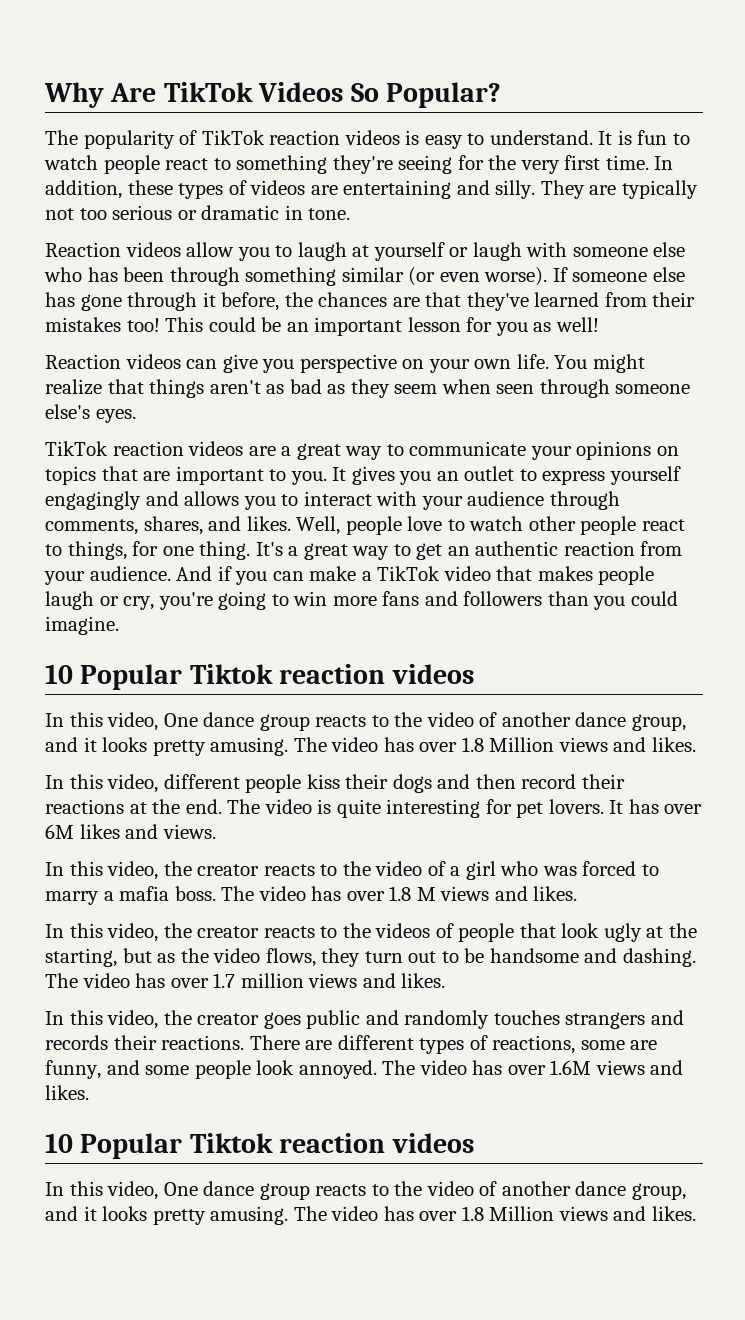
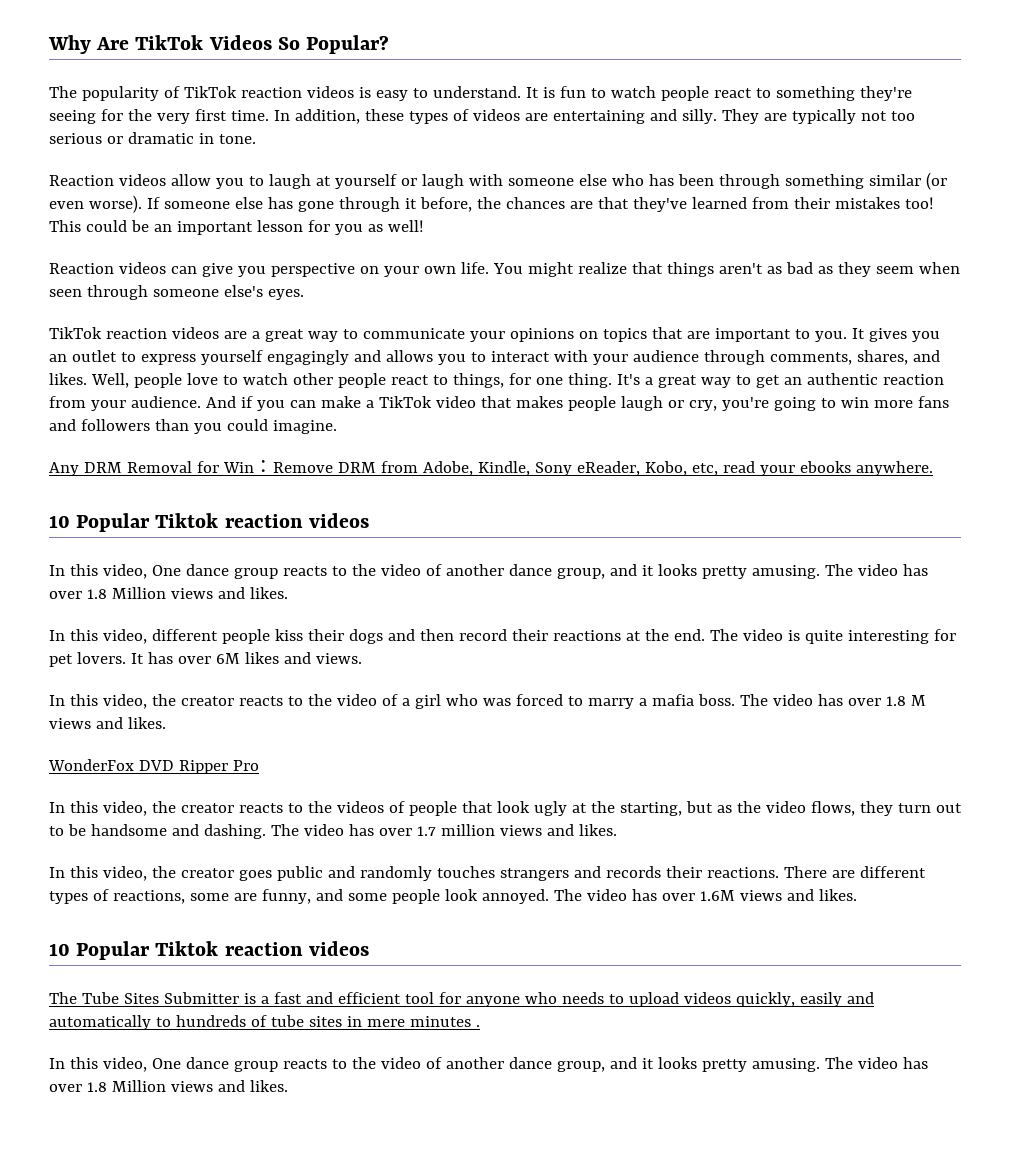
(119, 625) none -> [49,460,933,476] // Any DRM Removal for Win：Remove DRM from Adobe, Kindle, Sony eReader, Kobo, etc, read your ebooks anywhere.
(578, 893) none -> [48,759,259,774] // WonderFox DVD Ripper Pro
(474, 1143) none -> [49,992,874,1007] [49,1015,480,1030] // The Tube Sites Submitter is a fast and efficient tool for anyone who needs to upload videos quickly, easily and automatically to hundreds of tube sites in mere minutes .

